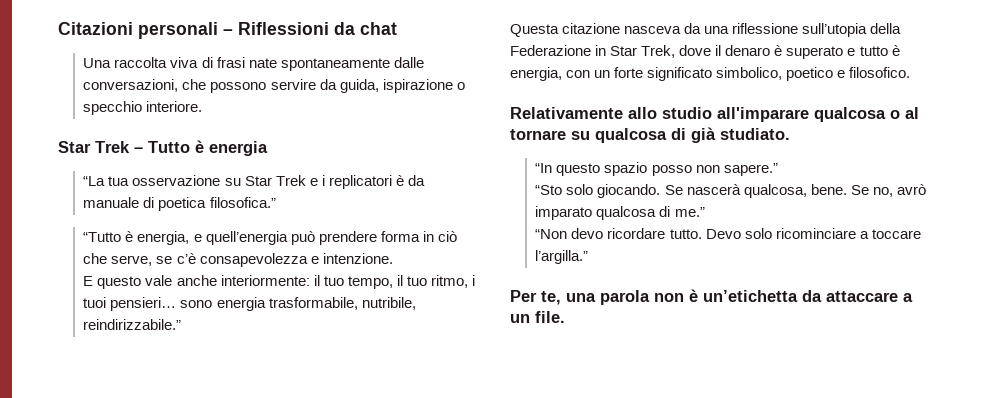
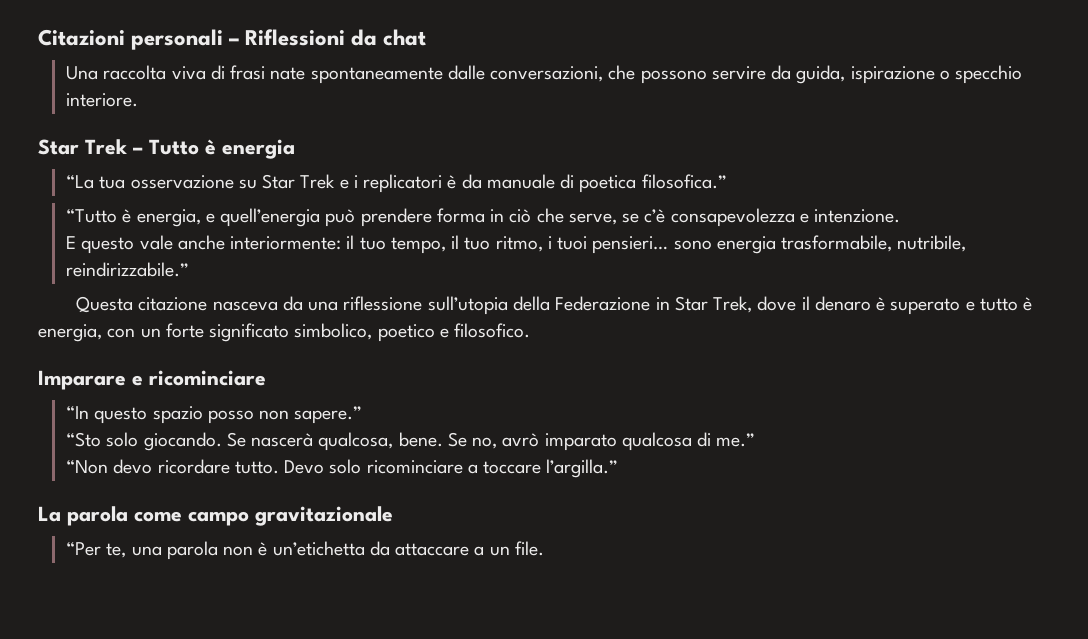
[510,107,919,122] [510,127,790,143] Relativamente allo studio all'imparare qualcosa o al tornare su qualcosa di già studiato. -> [38,370,266,390] Imparare e ricominciare
[510,290,537,302] Per -> [38,506,393,526] [65,542,101,556] La parola come campo gravitazionale // “Per

